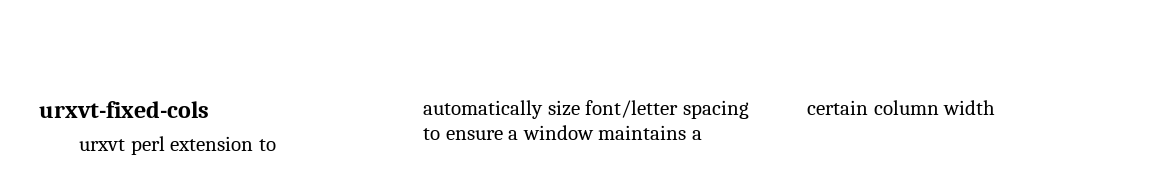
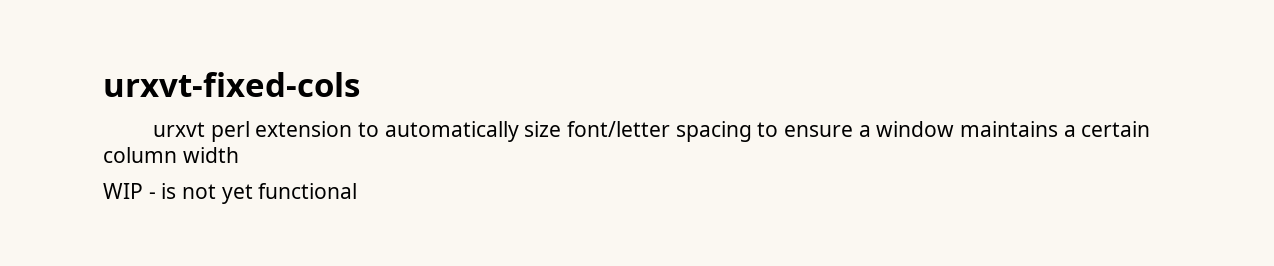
(996, 107) none -> [103,183,358,204] // WIP - is not yet functional

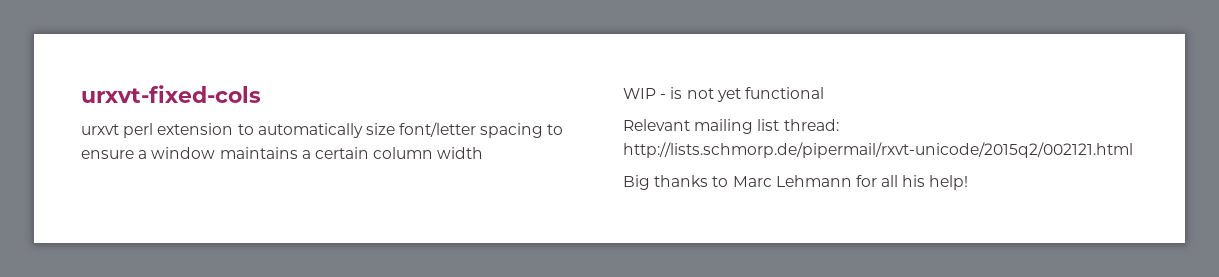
(358, 191) none -> [623,119,839,134] [623,142,1133,158] [623,175,969,190] // Relevant mailing list thread: http://lists.schmorp.de/pipermail/rxvt-unicode/2015q2/002121.html // Big thanks to Marc Lehmann for all his help!

